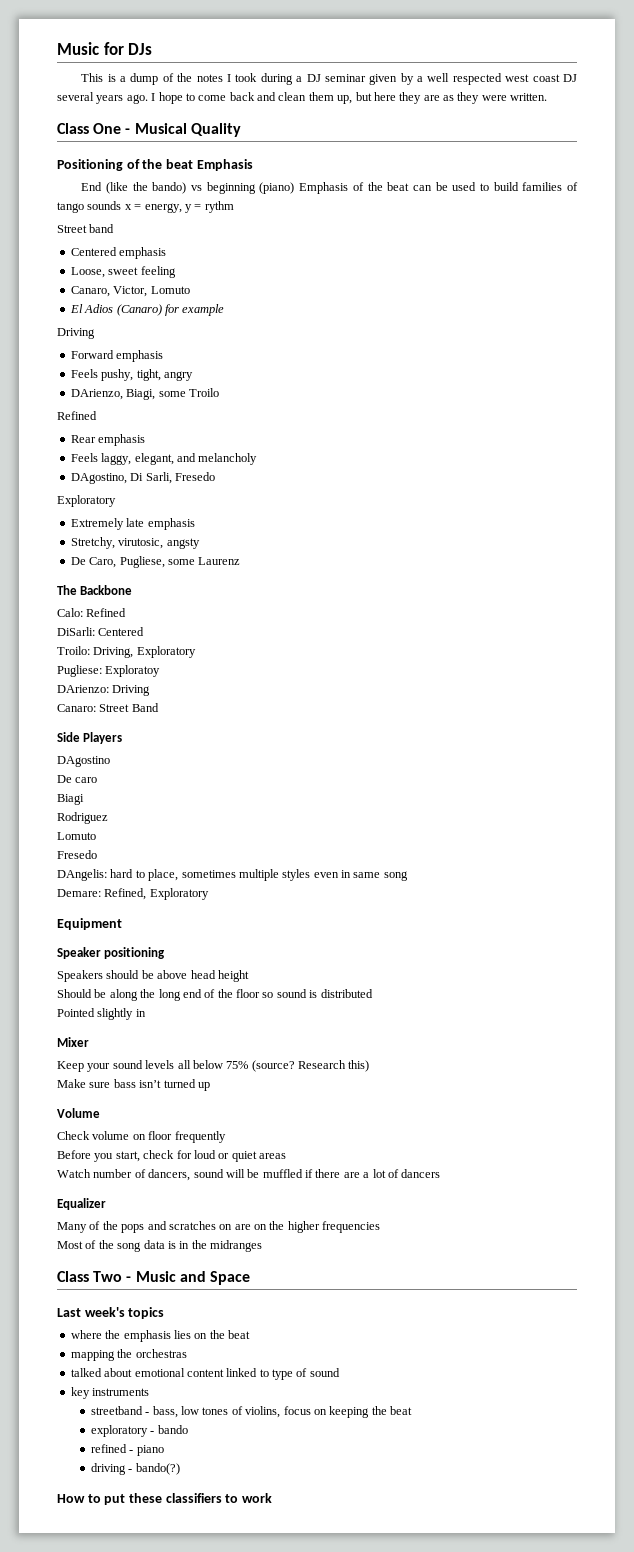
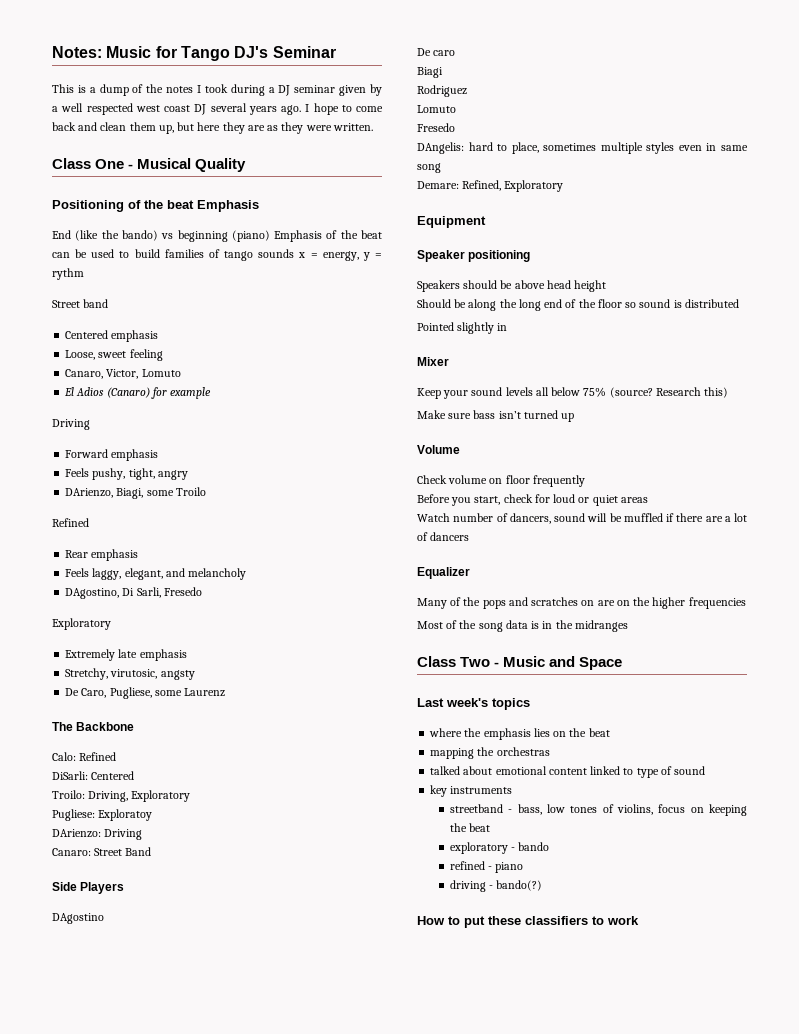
(57, 48) none -> [52,46,102,58] Notes:
[128,43,153,55] DJs -> [180,46,336,61] Tango DJ's Seminar

